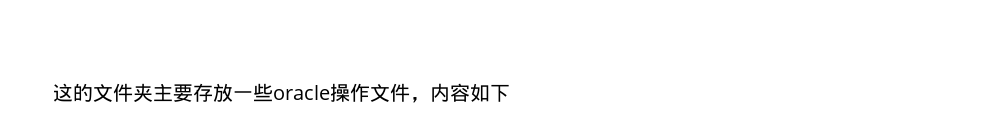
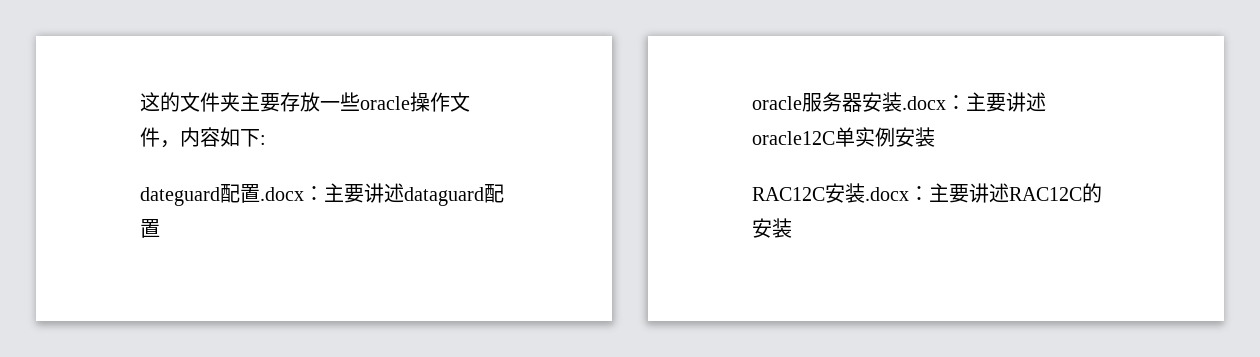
(510, 93) none -> [260,135,266,145] [140,183,504,206] [140,219,160,238] [752,92,1046,112] [752,127,935,147] [752,183,1102,203] [752,218,792,238] : // dateguard配置.docx：主要讲述dataguard配置 // oracle服务器安装.docx：主要讲述oracle12C单实例安装 // RAC12C安装.docx：主要讲述RAC12C的安装

